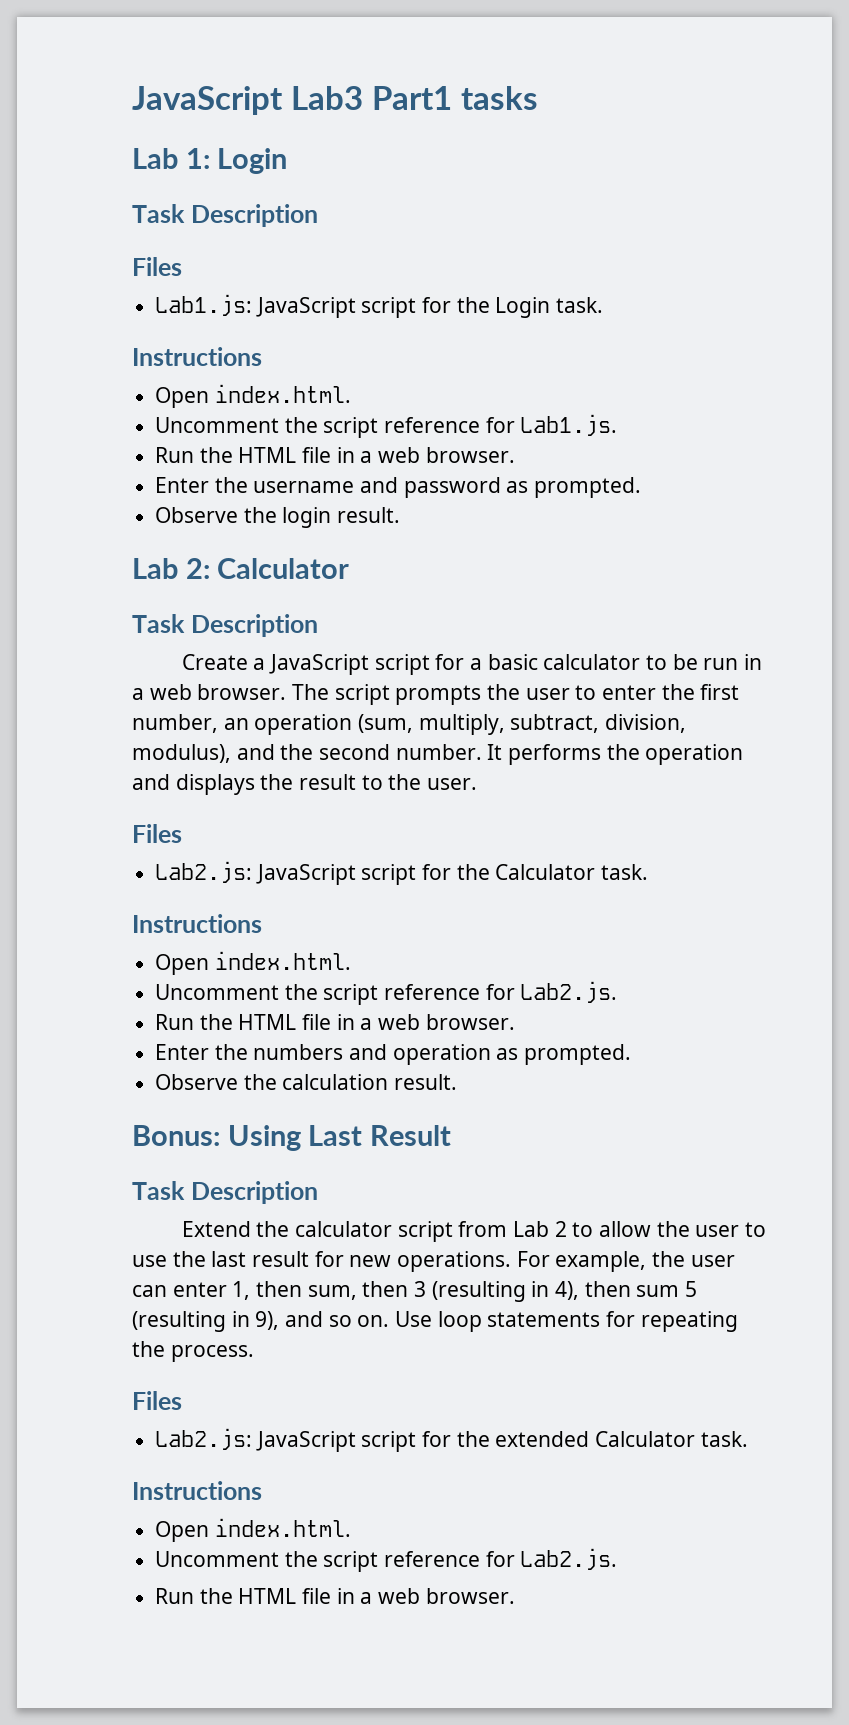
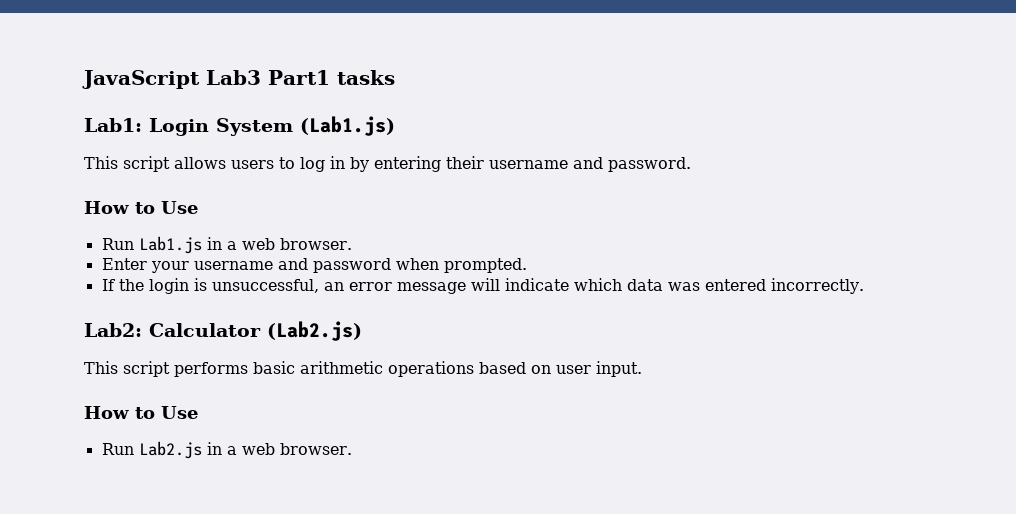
[132,148,288,174] [132,204,318,227] [132,257,182,276] [155,294,604,318] [132,347,262,366] [155,384,351,408] [155,414,618,438] [155,447,515,463] [155,477,248,493] Lab 1: Login // Task Description // Files // Lab1.js: JavaScript script for the Login task. // Instructions // Open index.html. // Uncomment the script reference for Lab1.js. // Run the HTML file in a web browser. // Enter the -> [84,116,395,136] [84,156,691,172] [84,201,198,214] [101,236,352,254] [101,258,189,273] Lab1: Login System (Lab1.js) // This script allows users to log in by entering their username and password. // How to Use // Run Lab1.js in a web browser. // Enter your
[506,477,642,498] [155,507,239,523] as prompted. // Observe -> [395,258,527,273] [101,279,115,291] when prompted. // If
[337,507,401,523] [132,558,350,579] [132,614,318,637] [181,654,763,675] [132,684,740,705] [132,714,687,735] [132,744,744,765] [132,774,478,795] [132,824,182,843] [155,861,649,885] [132,914,262,933] [155,951,351,975] [155,981,618,1005] [155,1014,515,1030] [155,1044,632,1065] [155,1074,458,1090] [132,1125,452,1151] [132,1181,318,1204] [181,1221,767,1242] [132,1251,735,1272] [132,1281,698,1302] [132,1311,738,1332] [132,1341,254,1362] [132,1391,182,1410] [155,1428,748,1452] [132,1481,262,1500] [155,1518,351,1542] [155,1548,618,1572] [155,1588,332,1604] result. // Lab 2: Calculator // Task Description // Create a JavaScript script for a basic calculator to be run in a web browser. The script prompts the user to enter the first number, an operation (sum, multiply, subtract, division, modulus), and the second number. It performs the operation and displays the result to the user. // Files // Lab2.js: JavaScript script for the Calculator task. // Instructions // Open index.html. // Uncomment the script reference for Lab2.js. // Run the HTML file in a web browser. // Enter the numbers and operation as prompted. // Observe the calculation result. // Bonus: Using Last Result // Task Description // Extend the calculator script from Lab 2 to allow the user to use the last result for new operations. For example, the user can enter 1, then sum, then 3 (resulting in 4), then sum 5 (resulting in 9), and so on. Use loop statements for repeating the process. // Files // Lab2.js: JavaScript script for the extended Calculator task. // Instructions // Open index.html. // Uncomment the script reference for Lab2.js. // Run the HTML file -> [193,278,864,294] [84,321,362,341] [84,361,642,377] [84,406,198,419] [101,441,202,459] is unsuccessful, an error message will indicate which data was entered incorrectly. // Lab2: Calculator (Lab2.js) // This script performs basic arithmetic operations based on user input. // How to Use // Run Lab2.js

